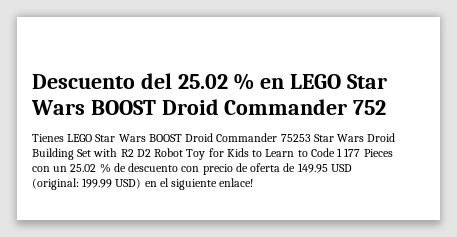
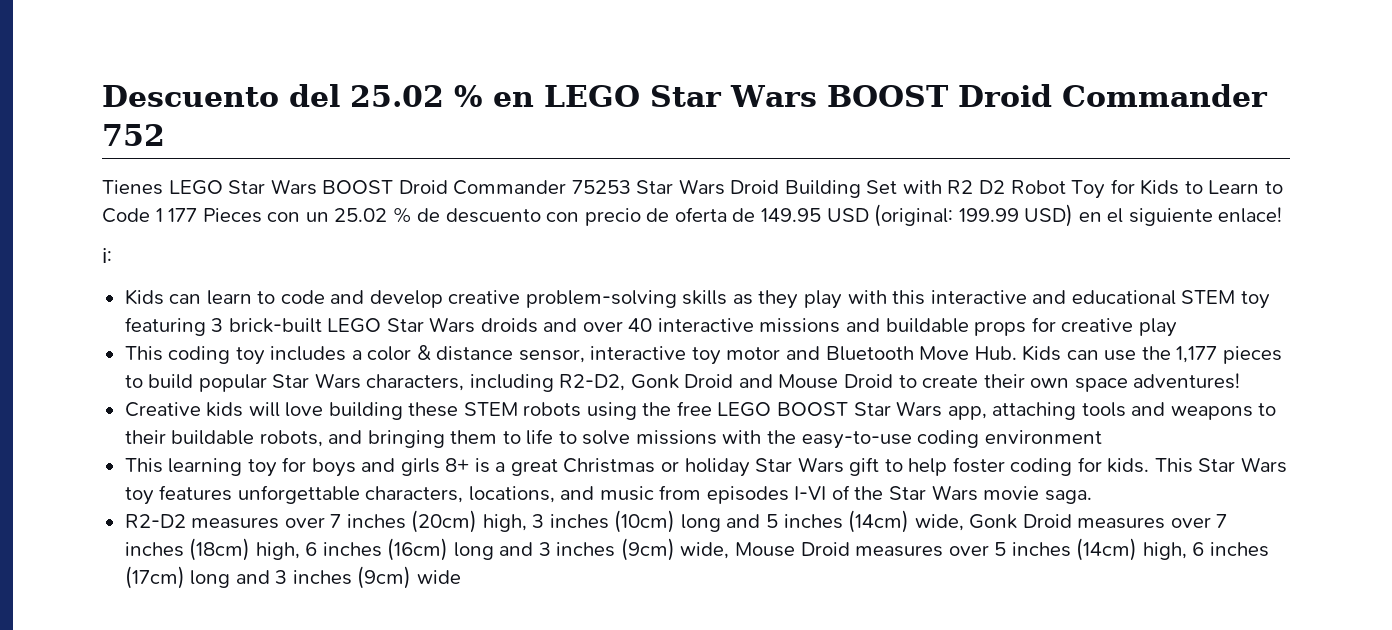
(254, 182) none -> [102,248,112,263] [124,289,1270,309] [124,317,1177,337] [124,345,1282,365] [124,373,1241,392] [124,401,1277,420] [124,429,1102,449] [124,457,1287,477] [124,485,1092,505] [124,510,1228,533] [124,538,1269,561] [124,566,461,589] // ℹ: // Kids can learn to code and develop creative problem-solving skills as they play with this interactive and educational STEM toy featuring 3 brick-built LEGO Star Wars droids and over 40 interactive missions and buildable props for creative play // This coding toy includes a color & distance sensor, interactive toy motor and Bluetooth Move Hub. Kids can use the 1,177 pieces to build popular Star Wars characters, including R2-D2, Gonk Droid and Mouse Droid to create their own space adventures! // Creative kids will love building these STEM robots using the free LEGO BOOST Star Wars app, attaching tools and weapons to their buildable robots, and bringing them to life to solve missions with the easy-to-use coding environment // This learning toy for boys and girls 8+ is a great Christmas or holiday Star Wars gift to help foster coding for kids. This Star Wars toy features unforgettable characters, locations, and music from episodes I-VI of the Star Wars movie saga. // R2-D2 measures over 7 inches (20cm) high, 3 inches (10cm) long and 5 inches (14cm) wide, Gonk Droid measures over 7 inches (18cm) high, 6 inches (16cm) long and 3 inches (9cm) wide, Mouse Droid measures over 5 inches (14cm) high, 6 inches (17cm) long and 3 inches (9cm) wide

